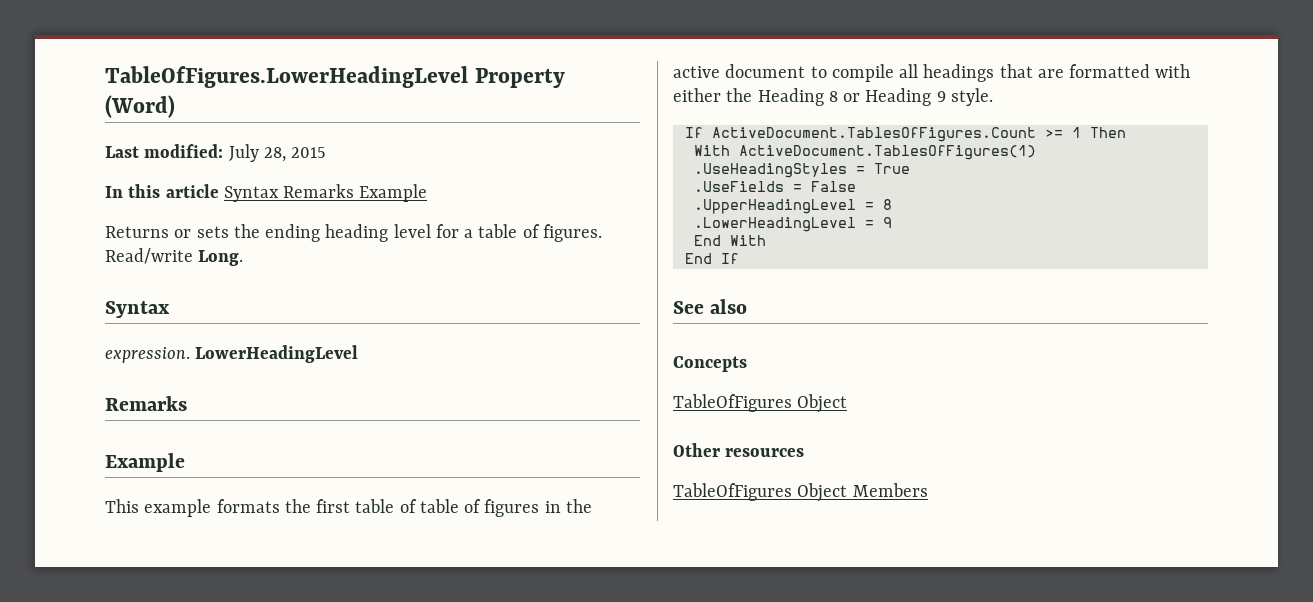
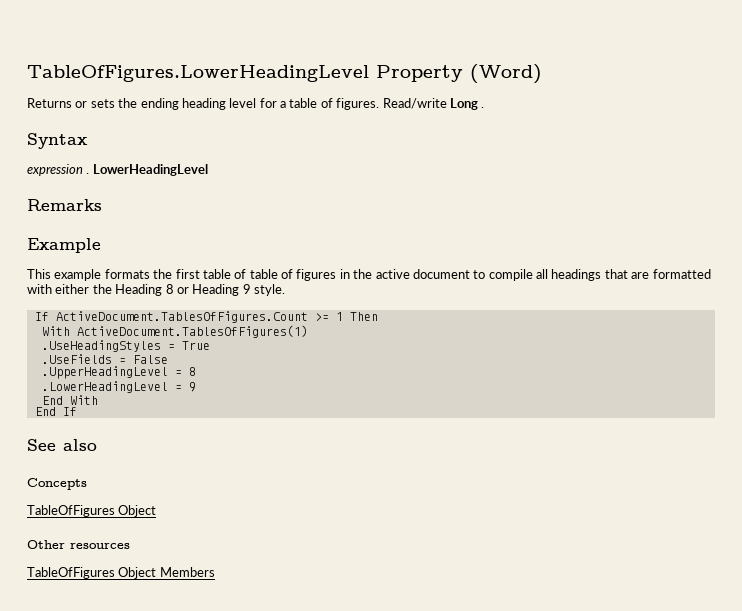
[105,144,327,162] [105,184,428,202] // Last modified: July 28, 2015 // In this article Syntax Remarks Example -> (542, 74) none
[198,250,244,266] Long. -> [449,98,485,110] Long .
[105,347,190,363] expression. -> [27,164,90,176] expression .

